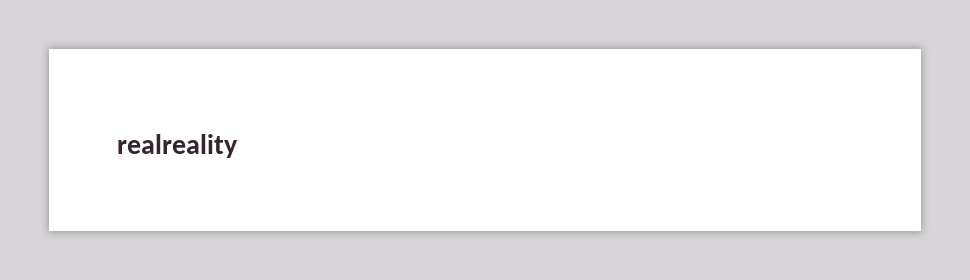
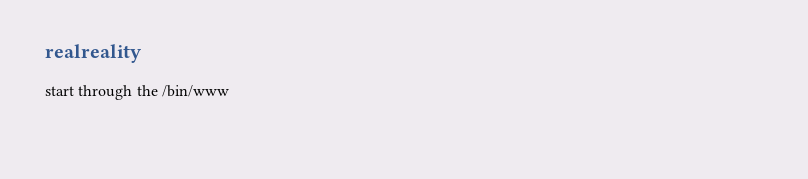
(238, 146) none -> [45,85,229,100] // start through the /bin/www

